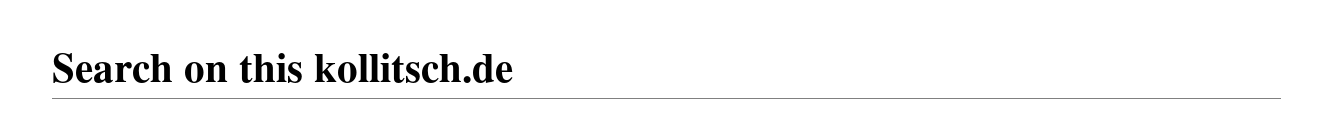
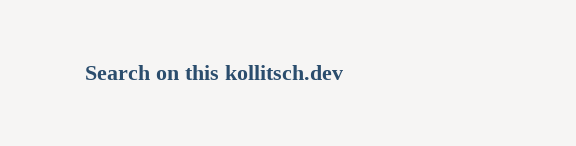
[314,53,514,83] kollitsch.de -> [225,65,343,80] kollitsch.dev

